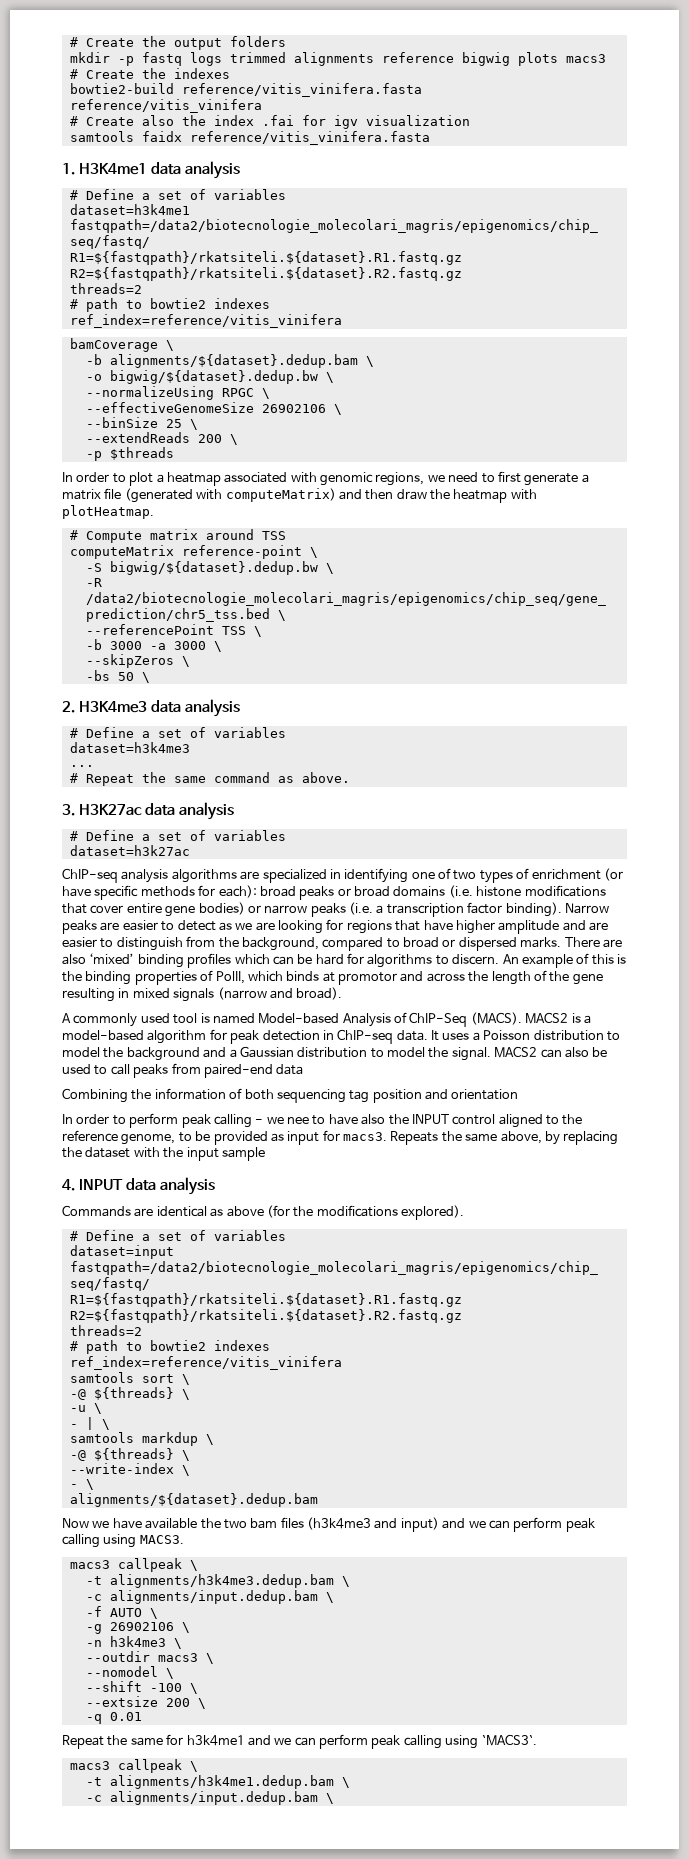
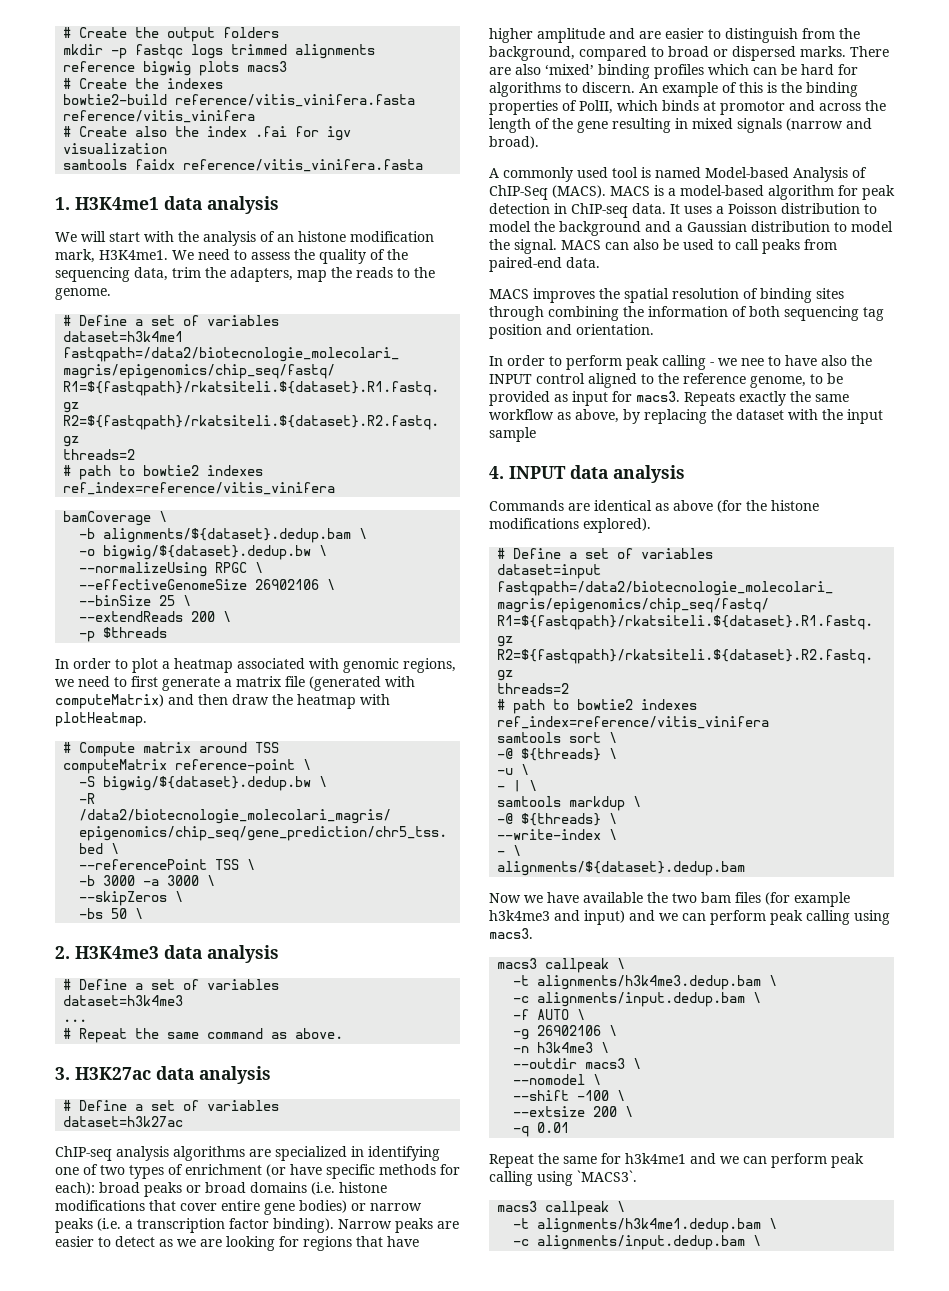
[141,52,182,66] fastq -> [135,44,184,59] fastqc
(240, 170) none -> [55,231,434,246] [55,249,408,264] [55,267,435,282] [55,288,111,300] // We will start with the analysis of an histone modification mark, H3K4me1. We need to assess the quality of the sequencing data, trim the adapters, map the reads to the genome.
[525,1012,569,1024] MACS2 -> [610,186,650,196] MACS
[494,1046,538,1058] MACS2 -> [561,240,601,250] MACS
[276,1064,304,1075] [62,1088,128,1103] data // Combining -> [566,257,600,268] [489,288,844,303] [489,306,619,321] data. // MACS improves the spatial resolution of binding sites through combining
[451,1089,519,1100] orientation -> [576,324,654,335] orientation.
[441,1131,498,1142] the same -> [739,391,849,406] [489,409,571,420] exactly the same workflow as
(314, 1211) none -> [771,500,819,511] histone
[307,1517,371,1530] (h3k4me3 -> [765,892,850,907] [489,910,550,921] (for example h3k4me3
[139,1535,184,1544] MACS3. -> [489,928,533,939] macs3.

